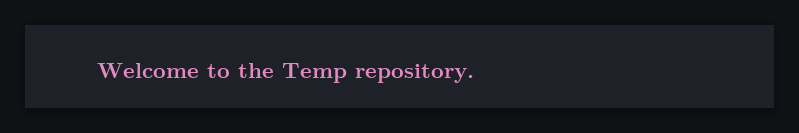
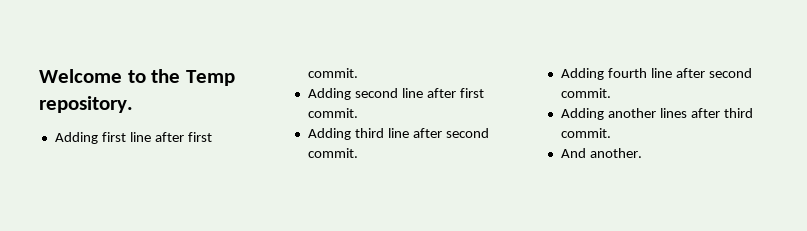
(474, 73) none -> [54,132,212,144] [307,68,358,78] [307,88,484,100] [307,108,358,118] [307,128,489,140] [307,148,358,158] [560,68,752,80] [560,88,611,98] [560,108,753,120] [560,128,611,138] [560,148,642,158] // Adding first line after first commit. // Adding second line after first commit. // Adding third line after second commit. // Adding fourth line after second commit. // Adding another lines after third commit. // And another.

